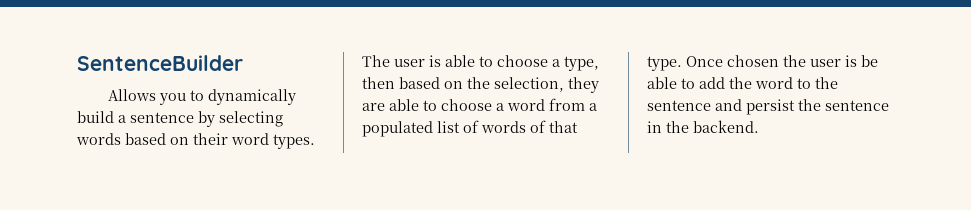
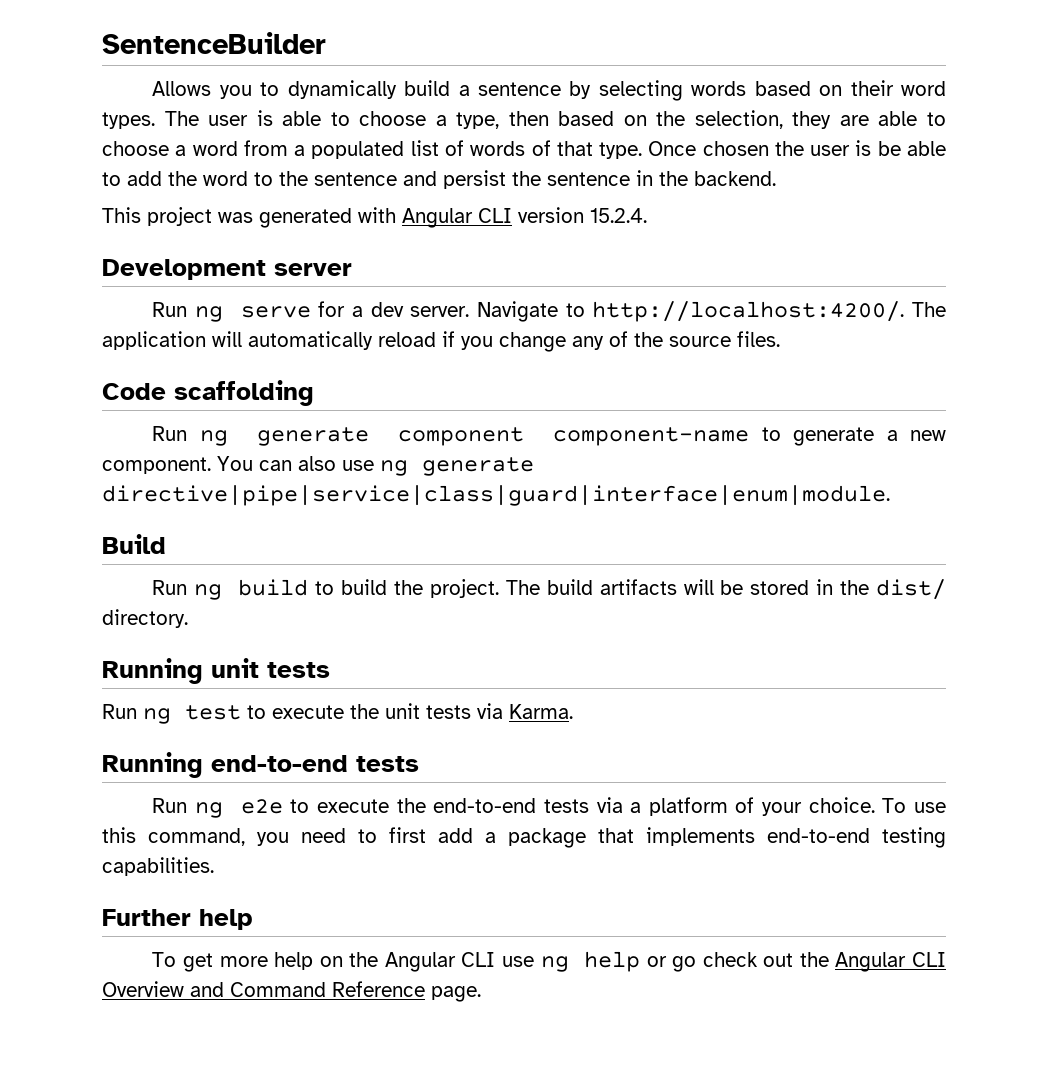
(759, 126) none -> [102,207,647,228] [102,259,352,280] [152,301,946,322] [102,331,780,352] [102,380,314,406] [152,426,946,446] [102,456,534,476] [102,485,890,506] [102,534,166,554] [152,579,947,600] [102,609,188,628] [102,658,330,684] [102,703,573,724] [102,752,419,778] [152,797,946,818] [102,827,946,848] [102,857,214,876] [102,909,253,930] [152,951,946,972] [102,981,481,1002] // This project was generated with Angular CLI version 15.2.4. // Development server // Run ng serve for a dev server. Navigate to http://localhost:4200/. The application will automatically reload if you change any of the source files. // Code scaffolding // Run ng generate component component-name to generate a new component. You can also use ng generate directive|pipe|service|class|guard|interface|enum|module. // Build // Run ng build to build the project. The build artifacts will be stored in the dist/ directory. // Running unit tests // Run ng test to execute the unit tests via Karma. // Running end-to-end tests // Run ng e2e to execute the end-to-end tests via a platform of your choice. To use this command, you need to first add a package that implements end-to-end testing capabilities. // Further help // To get more help on the Angular CLI use ng help or go check out the Angular CLI Overview and Command Reference page.

